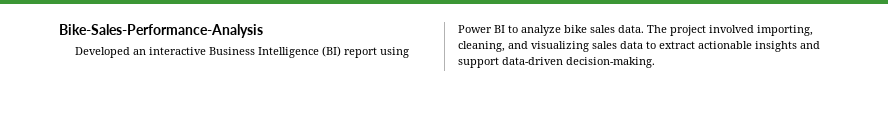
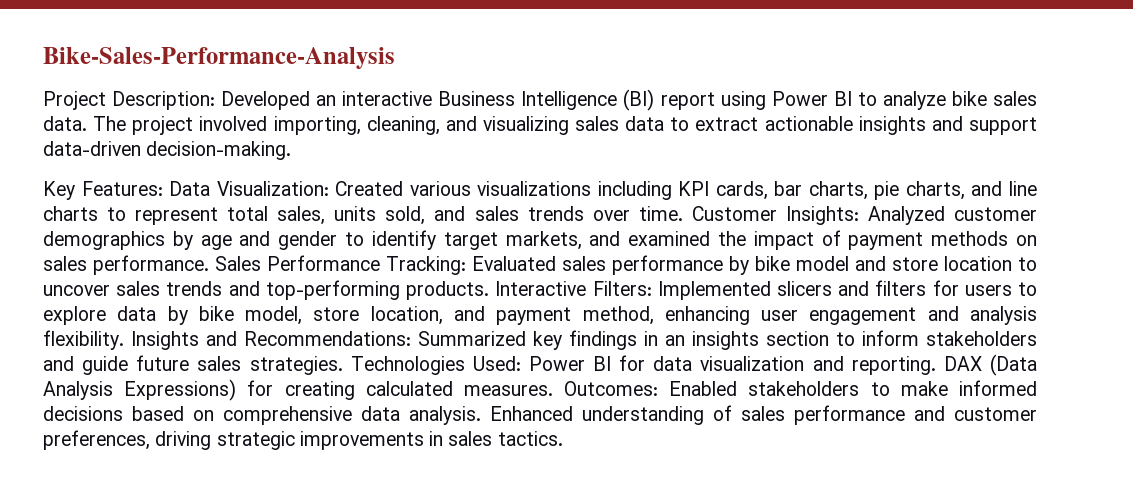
(263, 31) none -> [43,91,216,110] Project Description:
(655, 62) none -> [43,181,1037,200] [43,206,1038,225] [43,230,1037,250] [43,255,1037,275] [43,280,1037,300] [43,306,1038,325] [43,330,1037,350] [43,354,1037,376] [43,379,1038,401] [43,405,1037,425] [43,430,563,450] // Key Features: Data Visualization: Created various visualizations including KPI cards, bar charts, pie charts, and line charts to represent total sales, units sold, and sales trends over time. Customer Insights: Analyzed customer demographics by age and gender to identify target markets, and examined the impact of payment methods on sales performance. Sales Performance Tracking: Evaluated sales performance by bike model and store location to uncover sales trends and top-performing products. Interactive Filters: Implemented slicers and filters for users to explore data by bike model, store location, and payment method, enhancing user engagement and analysis flexibility. Insights and Recommendations: Summarized key findings in an insights section to inform stakeholders and guide future sales strategies. Technologies Used: Power BI for data visualization and reporting. DAX (Data Analysis Expressions) for creating calculated measures. Outcomes: Enabled stakeholders to make informed decisions based on comprehensive data analysis. Enhanced understanding of sales performance and customer preferences, driving strategic improvements in sales tactics.

